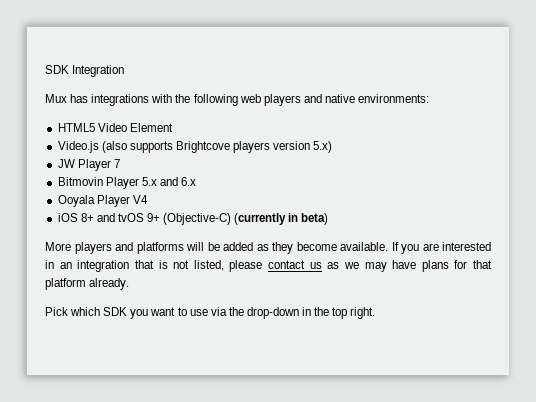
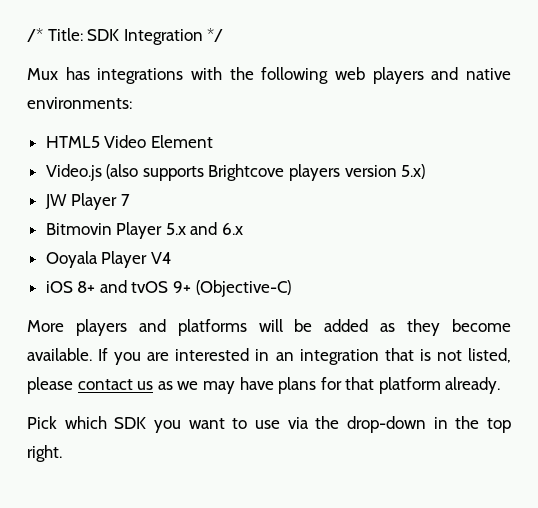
(45, 69) none -> [27,28,83,42] /* Title:
(125, 71) none -> [207,28,224,42] */
[234,213,329,225] (currently in beta) -> (291, 288) none

